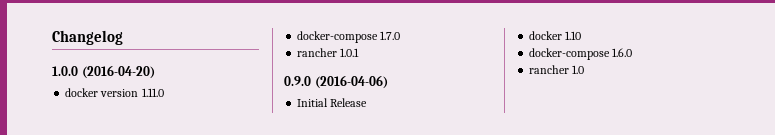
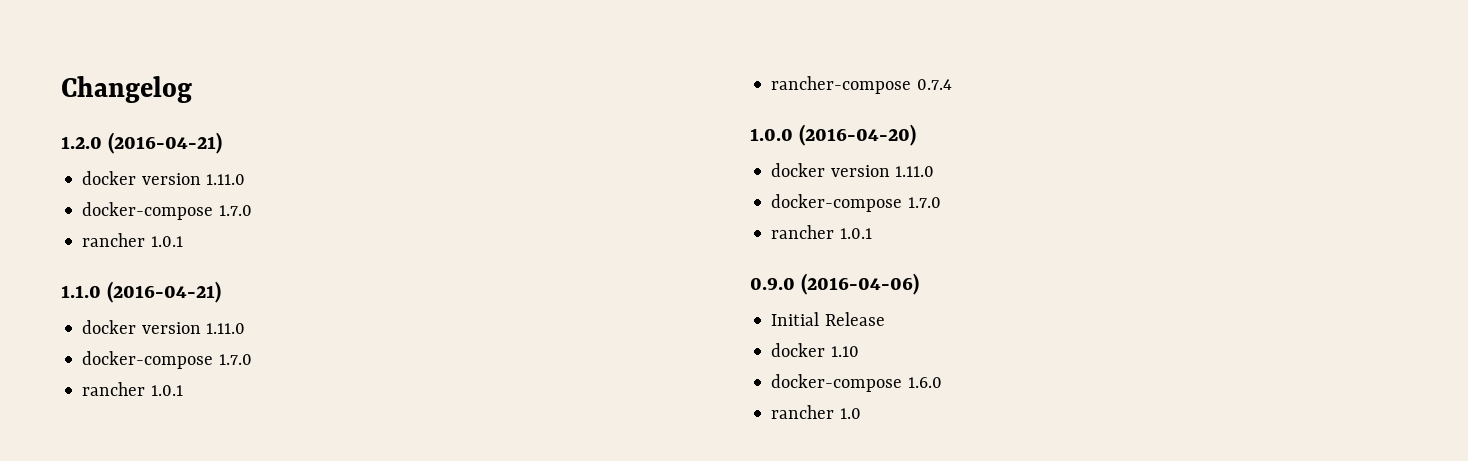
(123, 37) none -> [61,132,223,154] [82,171,245,185] [82,202,252,220] [82,233,183,247] [61,281,222,303] [82,320,245,334] [82,351,252,369] [82,382,183,396] [771,76,952,94] // 1.2.0 (2016-04-21) // docker version 1.11.0 // docker-compose 1.7.0 // rancher 1.0.1 // 1.1.0 (2016-04-21) // docker version 1.11.0 // docker-compose 1.7.0 // rancher 1.0.1 // rancher-compose 0.7.4

